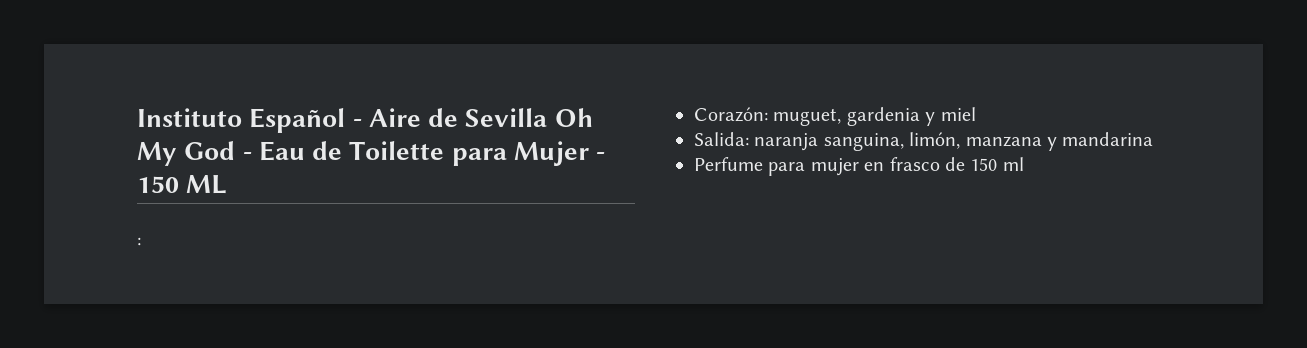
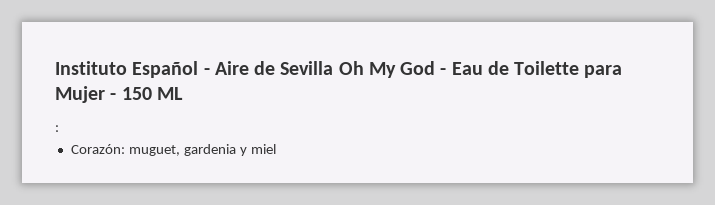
[694,132,1154,151] [694,157,1024,176] // Salida: naranja sanguina, limón, manzana y mandarina // Perfume para mujer en frasco de 150 ml -> (276, 149) none

